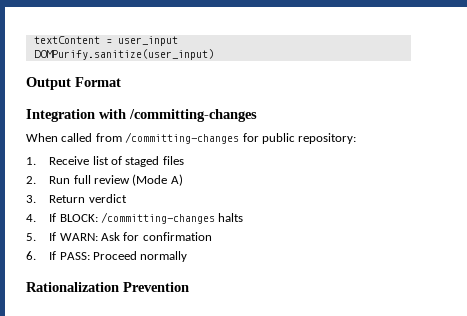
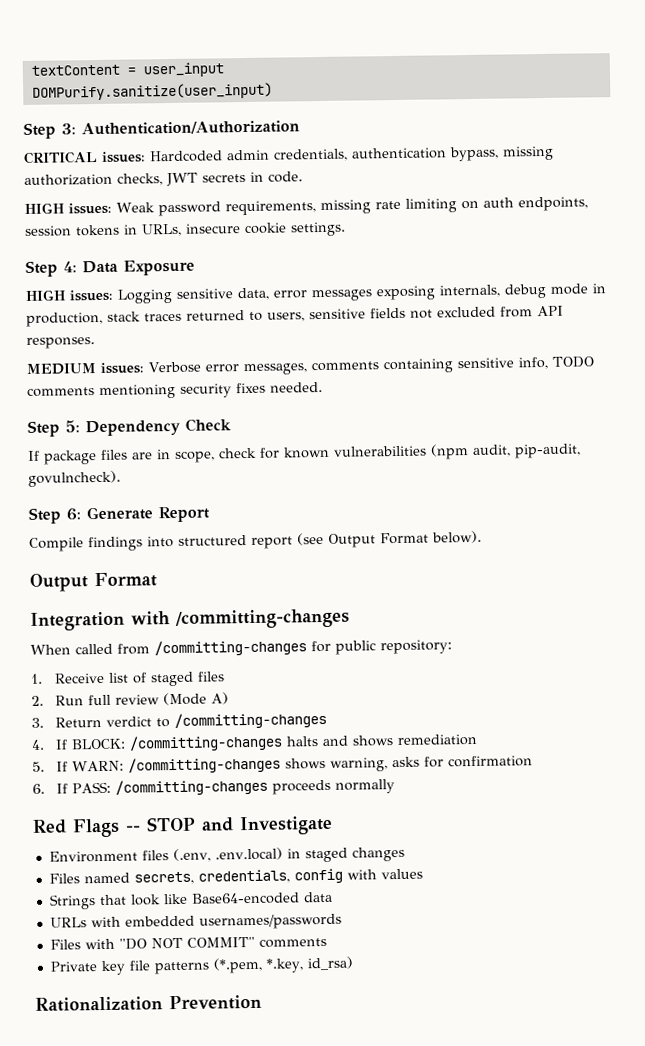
(214, 54) none -> [23,120,300,139] [23,145,554,164] [24,171,303,187] [24,196,588,217] [24,221,346,237] [25,259,195,277] [25,283,606,304] [26,305,564,327] [26,337,95,349] [26,356,594,376] [27,381,323,399] [27,418,231,437] [28,443,581,465] [28,470,121,487] [28,506,210,524] [29,530,482,552] // Step 3: Authentication/Authorization // CRITICAL issues: Hardcoded admin credentials, authentication bypass, missing authorization checks, JWT secrets in code. // HIGH issues: Weak password requirements, missing rate limiting on auth endpoints, session tokens in URLs, insecure cookie settings. // Step 4: Data Exposure // HIGH issues: Logging sensitive data, error messages exposing internals, debug mode in production, stack traces returned to users, sensitive fields not excluded from API responses. // MEDIUM issues: Verbose error messages, comments containing sensitive info, TODO comments mentioning security fixes needed. // Step 5: Dependency Check // If package files are in scope, check for known vulnerabilities (npm audit, pip-audit, govulncheck). // Step 6: Generate Report // Compile findings into structured report (see Output Format below).
(127, 198) none -> [156,711,328,730] to /committing-changes
(244, 217) none -> [322,733,478,747] and shows remediation
[100,232,120,241] Ask -> [128,756,421,774] /committing-changes shows warning, asks
[92,251,137,260] Proceed -> [115,778,332,796] /committing-changes proceeds
(188, 256) none -> [32,815,333,838] [48,846,405,863] [48,868,423,885] [48,891,333,910] [49,913,342,930] [49,936,327,950] [49,956,354,976] // Red Flags -- STOP and Investigate // Environment files (.env, .env.local) in staged changes // Files named secrets, credentials, config with values // Strings that look like Base64-encoded data // URLs with embedded usernames/passwords // Files with "DO NOT COMMIT" comments // Private key file patterns (*.pem, *.key, id_rsa)

